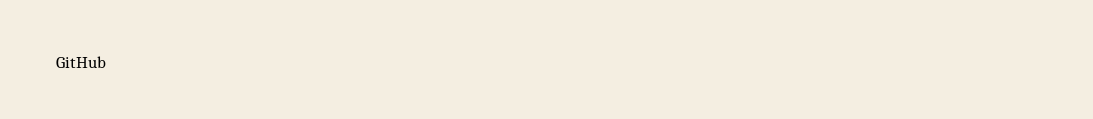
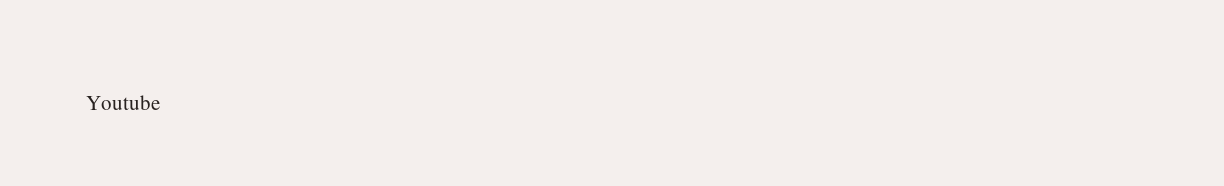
[56,56,106,68] GitHub -> [86,95,160,110] Youtube

